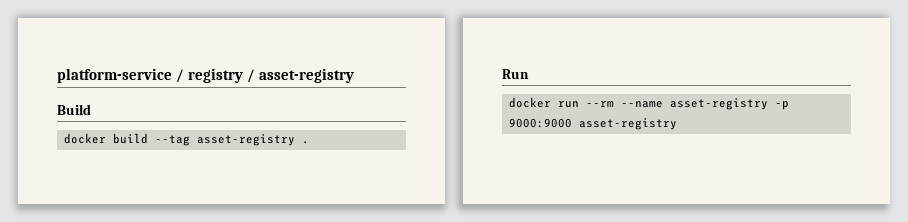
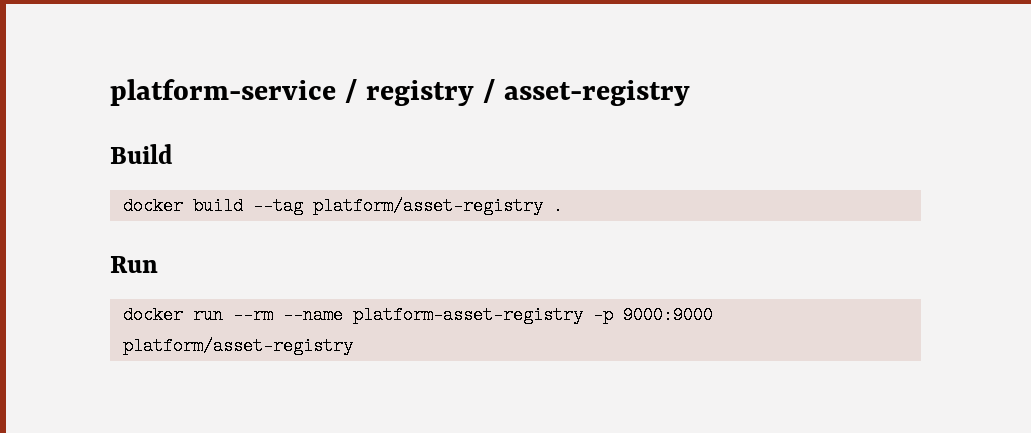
[197,134,296,146] asset-registry -> [312,197,543,215] platform/asset-registry
[670,98,769,110] asset-registry -> [352,306,583,324] platform-asset-registry
[579,118,678,130] asset-registry -> [122,337,353,355] platform/asset-registry

